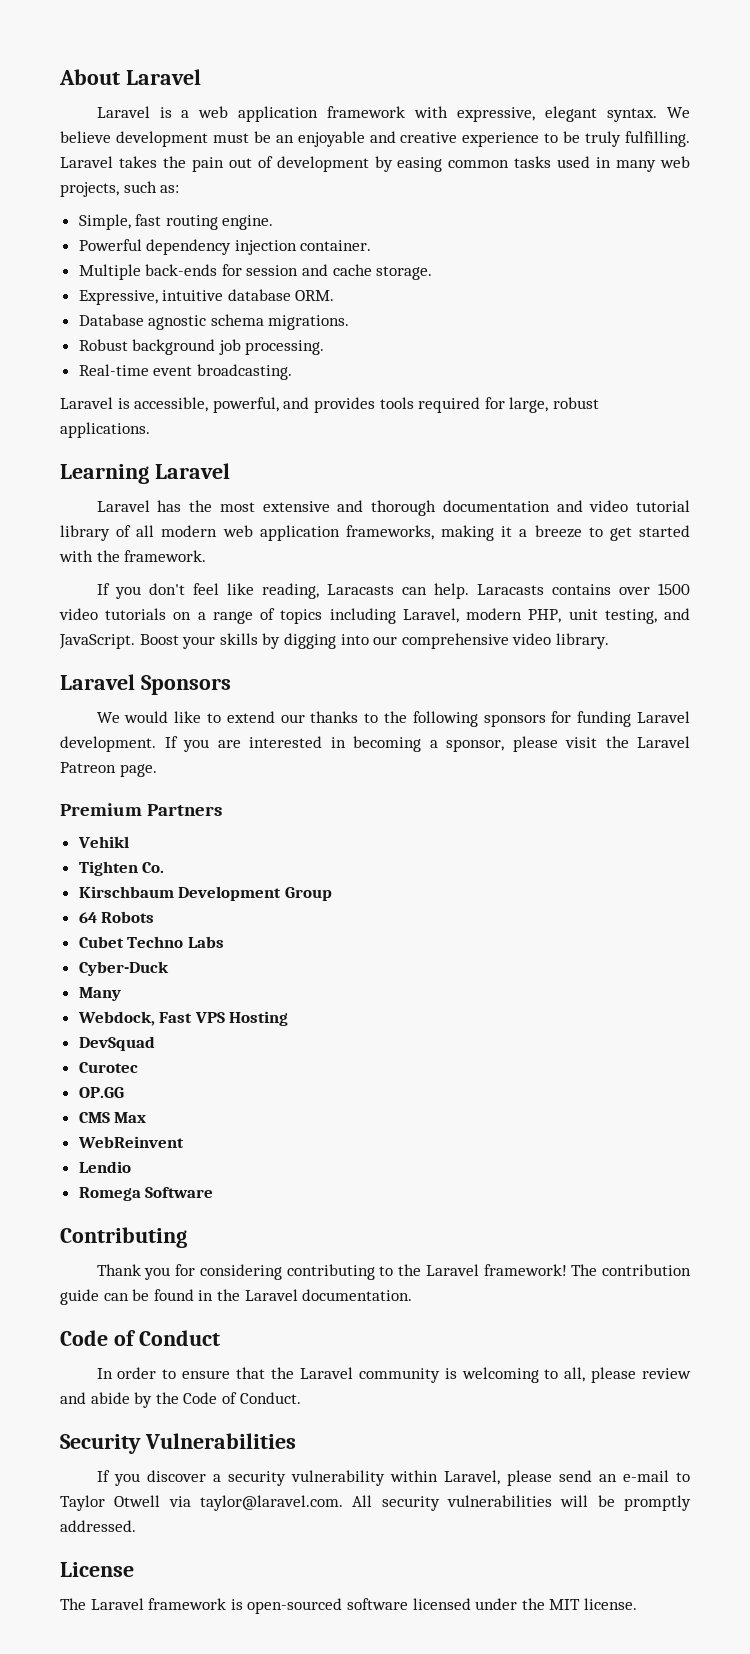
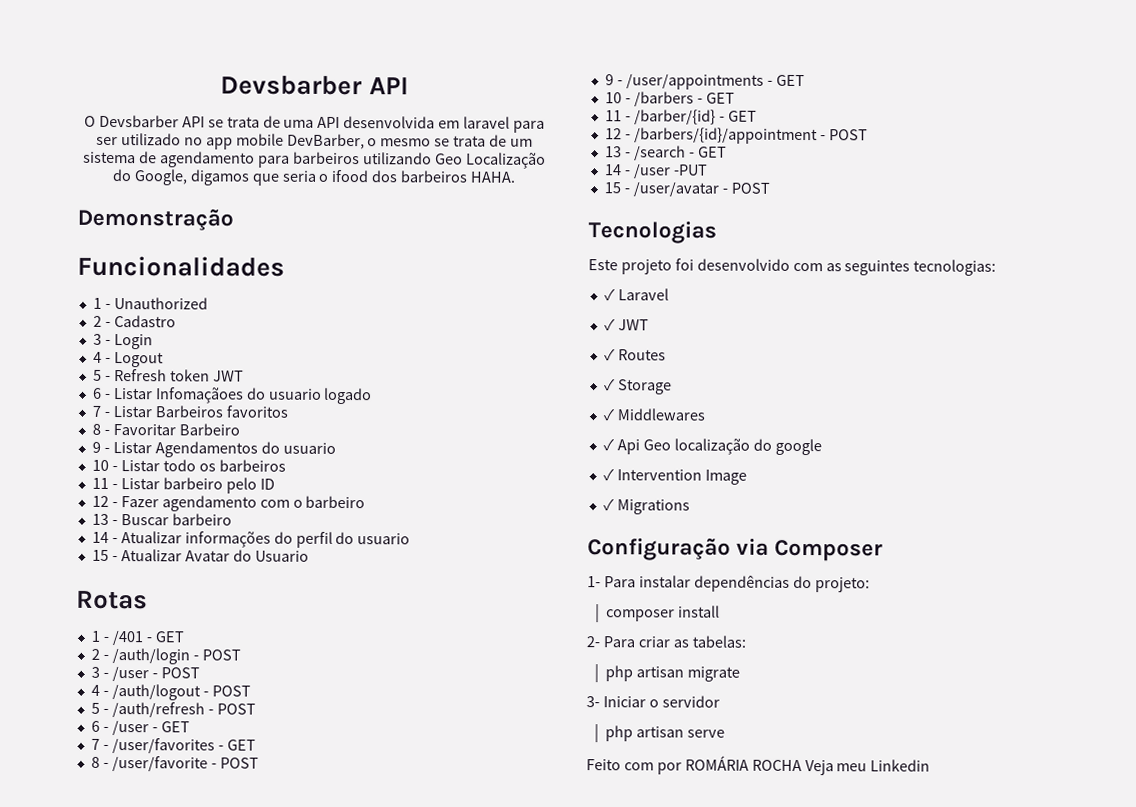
[59,69,201,85] [96,106,690,122] [60,131,690,147] [60,156,691,172] [60,181,180,197] [78,214,274,230] [78,239,372,255] [78,264,433,280] [78,289,335,305] [78,314,350,330] [78,339,325,355] [78,364,292,380] [60,397,599,413] [60,422,150,438] [60,463,230,484] [96,500,690,516] [60,525,690,541] [59,550,207,562] [96,583,690,599] [59,608,690,624] [59,633,609,649] [60,674,231,695] [96,711,691,727] [60,736,690,752] [60,762,157,777] [60,803,223,816] [77,836,129,848] [78,861,165,876] [78,886,332,901] [78,911,155,923] [78,936,224,948] [78,961,169,976] [78,987,121,1001] [77,1011,289,1026] [78,1036,155,1051] [78,1062,138,1073] [78,1087,124,1098] [78,1112,147,1123] [77,1136,184,1148] [78,1161,131,1173] [78,1187,214,1201] [60,1227,187,1248] [96,1264,691,1280] [60,1289,413,1305] [60,1330,220,1346] [96,1367,691,1383] [60,1392,301,1408] [60,1433,296,1454] [96,1470,690,1486] [60,1495,691,1511] [60,1520,136,1532] [60,1562,134,1577] [60,1598,637,1614] About Laravel // Laravel is a web application framework with expressive, elegant syntax. We believe development must be an enjoyable and creative experience to be truly fulfilling. Laravel takes the pain out of development by easing common tasks used in many web projects, such as: // Simple, fast routing engine. // Powerful dependency injection container. // Multiple back-ends for session and cache storage. // Expressive, intuitive database ORM. // Database agnostic schema migrations. // Robust background job processing. // Real-time event broadcasting. // Laravel is accessible, powerful, and provides tools required for large, robust applications. // Learning Laravel // Laravel has the most extensive and thorough documentation and video tutorial library of all modern web application frameworks, making it a breeze to get started with the framework. // If you don't feel like reading, Laracasts can help. Laracasts contains over 1500 video tutorials on a range of topics including Laravel, modern PHP, unit testing, and JavaScript. Boost your skills by digging into our comprehensive video library. // Laravel Sponsors // We would like to extend our thanks to the following sponsors for funding Laravel development. If you are interested in becoming a sponsor, please visit the Laravel Patreon page. // Premium Partners // Vehikl // Tighten Co. // Kirschbaum Development Group // 64 Robots // Cubet Techno Labs // Cyber-Duck // Many // Webdock, Fast VPS Hosting // DevSquad // Curotec // OP.GG // CMS Max // WebReinvent // Lendio // Romega Software // Contributing // Thank you for considering contributing to the Laravel framework! The contribution guide can be found in the Laravel documentation. // Code of Conduct // In order to ensure that the Laravel community is welcoming to all, please review and abide by the Code of Conduct. // Security Vulnerabilities // If you discover a security vulnerability within Laravel, please send an e-mail to Taylor Otwell via taylor@laravel.com. All security vulnerabilities will be promptly addressed. // License // The Laravel framework is open-sourced software licensed under the MIT license. -> [220,75,409,96] [83,114,546,133] [95,133,534,150] [83,151,546,169] [111,169,517,186] [77,207,234,232] [77,255,285,277] [92,297,208,310] [92,315,176,328] [92,333,153,350] [92,351,164,368] [92,369,244,382] [92,387,373,405] [91,405,288,418] [91,423,240,436] [91,441,336,458] [91,459,286,472] [91,477,275,494] [91,495,366,512] [91,513,232,526] [91,531,411,548] [91,549,309,562] [76,590,148,610] [90,630,185,646] [90,648,241,665] [90,666,200,682] [90,684,251,701] [90,702,256,718] [90,720,190,736] [90,738,256,754] [90,756,259,772] [604,73,805,90] [604,91,735,107] [604,109,757,125] [604,127,868,145] [604,145,727,161] [603,163,708,179] [603,181,770,197] [588,221,717,244] [588,258,997,276] [603,288,669,302] [603,318,649,332] [603,348,666,362] [603,378,672,395] [602,408,705,422] [602,438,822,456] [602,468,747,485] [602,498,690,515] [587,537,884,562] [587,575,870,593] [606,605,720,622] [586,635,746,648] [605,665,740,682] [586,695,720,708] [605,725,725,742] [586,755,931,776] Devsbarber API // O Devsbarber API se trata de uma API desenvolvida em laravel para ser utilizado no app mobile DevBarber, o mesmo se trata de um sistema de agendamento para barbeiros utilizando Geo Localização do Google, digamos que seria o ifood dos barbeiros HAHA. // Demonstração // Funcionalidades // 1 - Unauthorized // 2 - Cadastro // 3 - Login // 4 - Logout // 5 - Refresh token JWT // 6 - Listar Infomaçãoes do usuario logado // 7 - Listar Barbeiros favoritos // 8 - Favoritar Barbeiro // 9 - Listar Agendamentos do usuario // 10 - Listar todo os barbeiros // 11 - Listar barbeiro pelo ID // 12 - Fazer agendamento com o barbeiro // 13 - Buscar barbeiro // 14 - Atualizar informações do perfil do usuario // 15 - Atualizar Avatar do Usuario // Rotas // 1 - /401 - GET // 2 - /auth/login - POST // 3 - /user - POST // 4 - /auth/logout - POST // 5 - /auth/refresh - POST // 6 - /user - GET // 7 - /user/favorites - GET // 8 - /user/favorite - POST // 9 - /user/appointments - GET // 10 - /barbers - GET // 11 - /barber/{id} - GET // 12 - /barbers/{id}/appointment - POST // 13 - /search - GET // 14 - /user -PUT // 15 - /user/avatar - POST // Tecnologias // Este projeto foi desenvolvido com as seguintes tecnologias: // ✓ Laravel // ✓ JWT // ✓ Routes // ✓ Storage // ✓ Middlewares // ✓ Api Geo localização do google // ✓ Intervention Image // ✓ Migrations // Configuração via Composer // 1- Para instalar dependências do projeto: // composer install // 2- Para criar as tabelas: // php artisan migrate // 3- Iniciar o servidor // php artisan serve // Feito com por ROMÁRIA ROCHA Veja meu Linkedin

